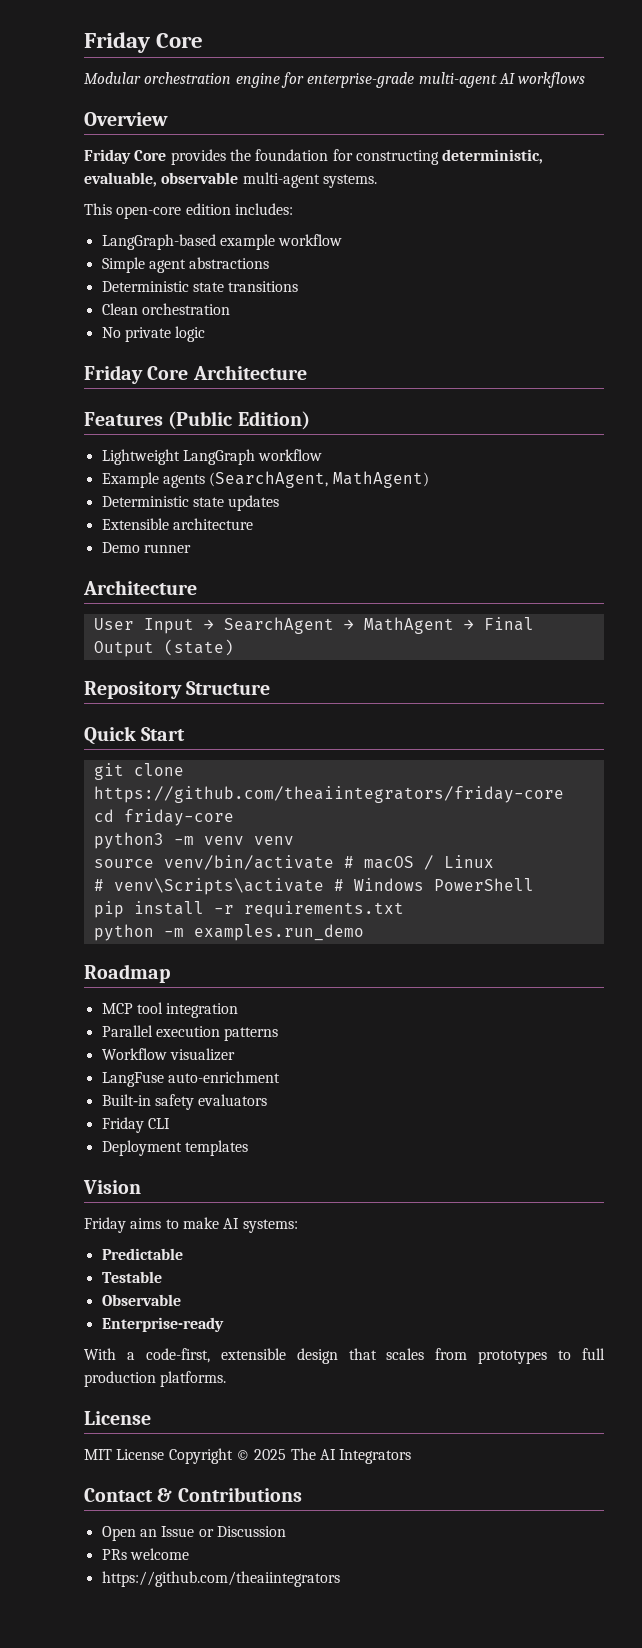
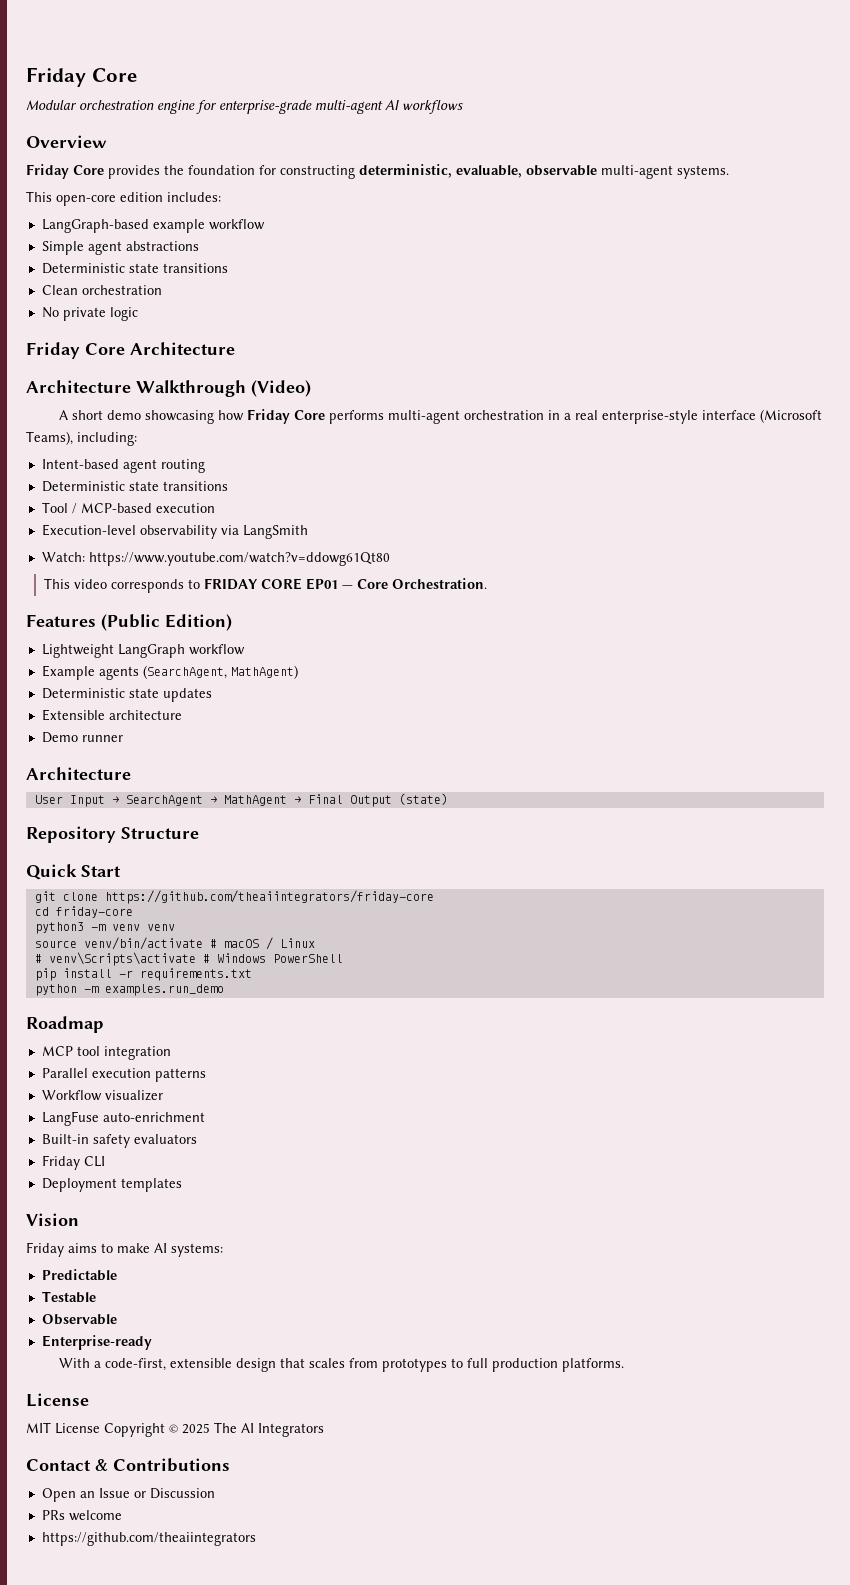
(307, 372) none -> [26,380,311,397] [58,409,822,424] [26,431,137,446] [41,459,205,473] [41,481,228,492] [41,502,215,514] [41,524,308,539] [41,552,390,566] [43,578,487,593] // Architecture Walkthrough (Video) // A short demo showcasing how Friday Core performs multi-agent orchestration in a real enterprise-style interface (Microsoft Teams), including: // Intent-based agent routing // Deterministic state transitions // Tool / MCP-based execution // Execution-level observability via LangSmith // Watch: https://www.youtube.com/watch?v=ddowg61Qt80 // This video corresponds to FRIDAY CORE EP01 — Core Orchestration.

